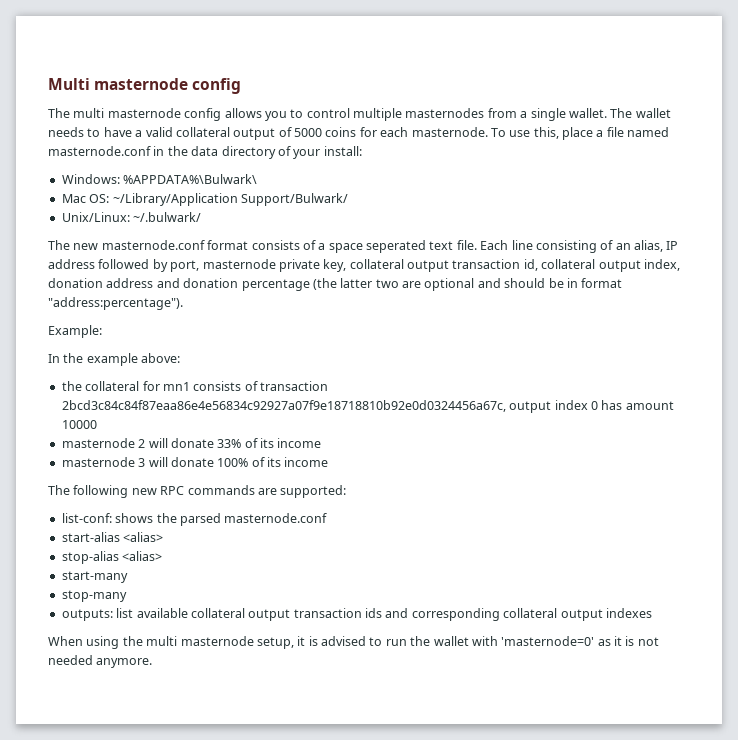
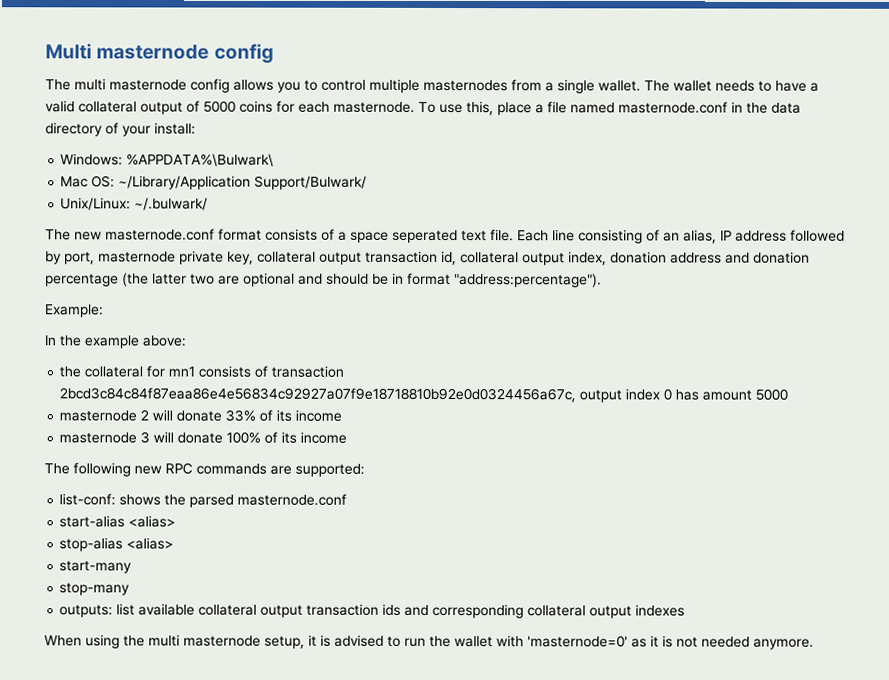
[61,420,97,429] 10000 -> [755,388,789,401] 5000

